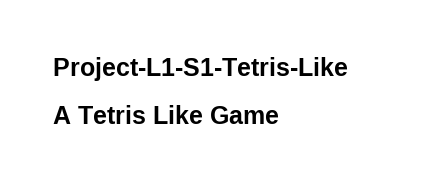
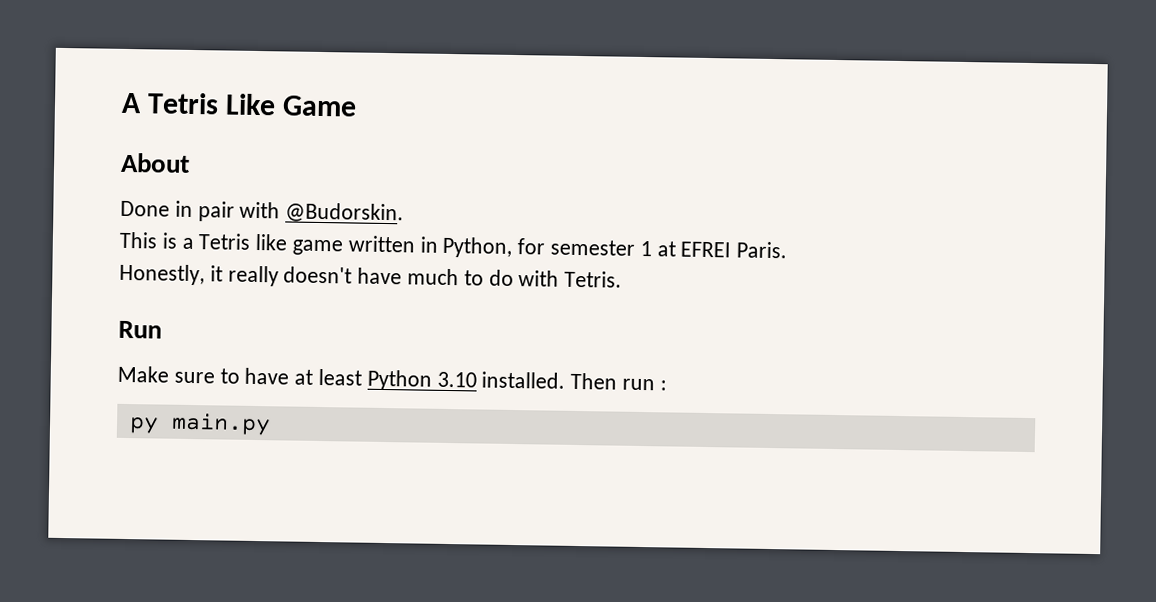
[53,57,348,81] Project-L1-S1-Tetris-Like // -> (121, 103) none
(279, 115) none -> [120,152,190,173] [120,200,405,224] [119,231,788,259] [119,263,623,288] [118,320,162,339] [117,365,667,391] [128,412,271,436] // About // Done in pair with @Budorskin. // This is a Tetris like game written in Python, for semester 1 at EFREI Paris. // Honestly, it really doesn't have much to do with Tetris. // Run // Make sure to have at least Python 3.10 installed. Then run : // py main.py

